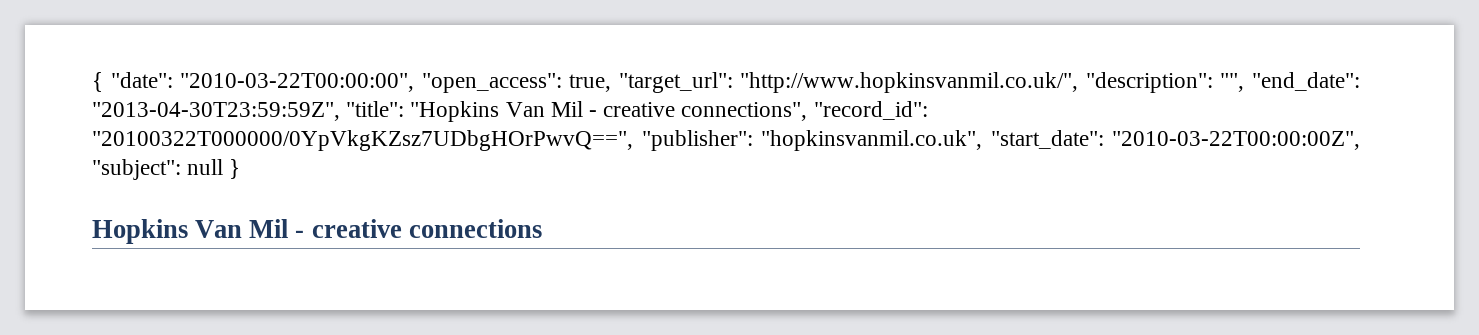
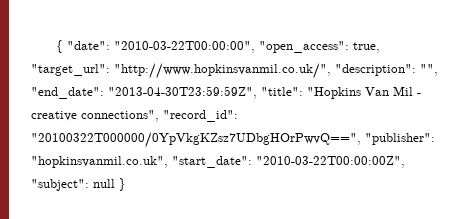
[92,219,542,244] // Hopkins Van Mil - creative connections -> (126, 184) none

